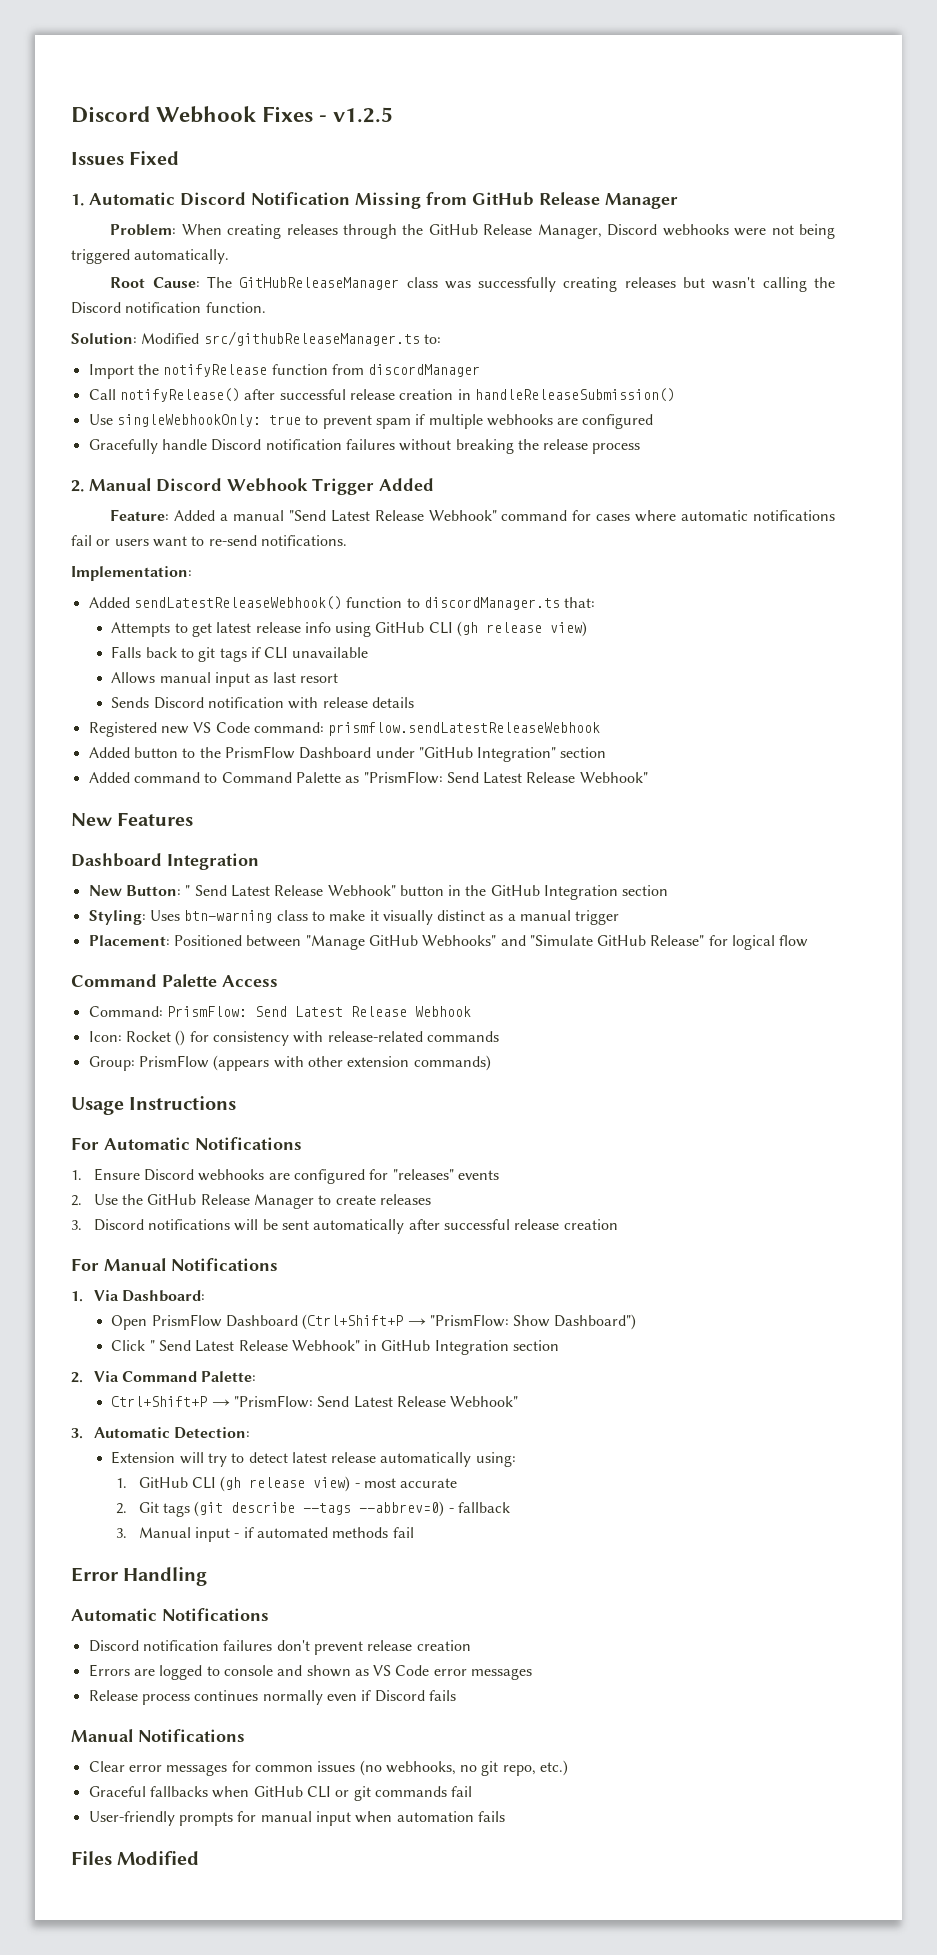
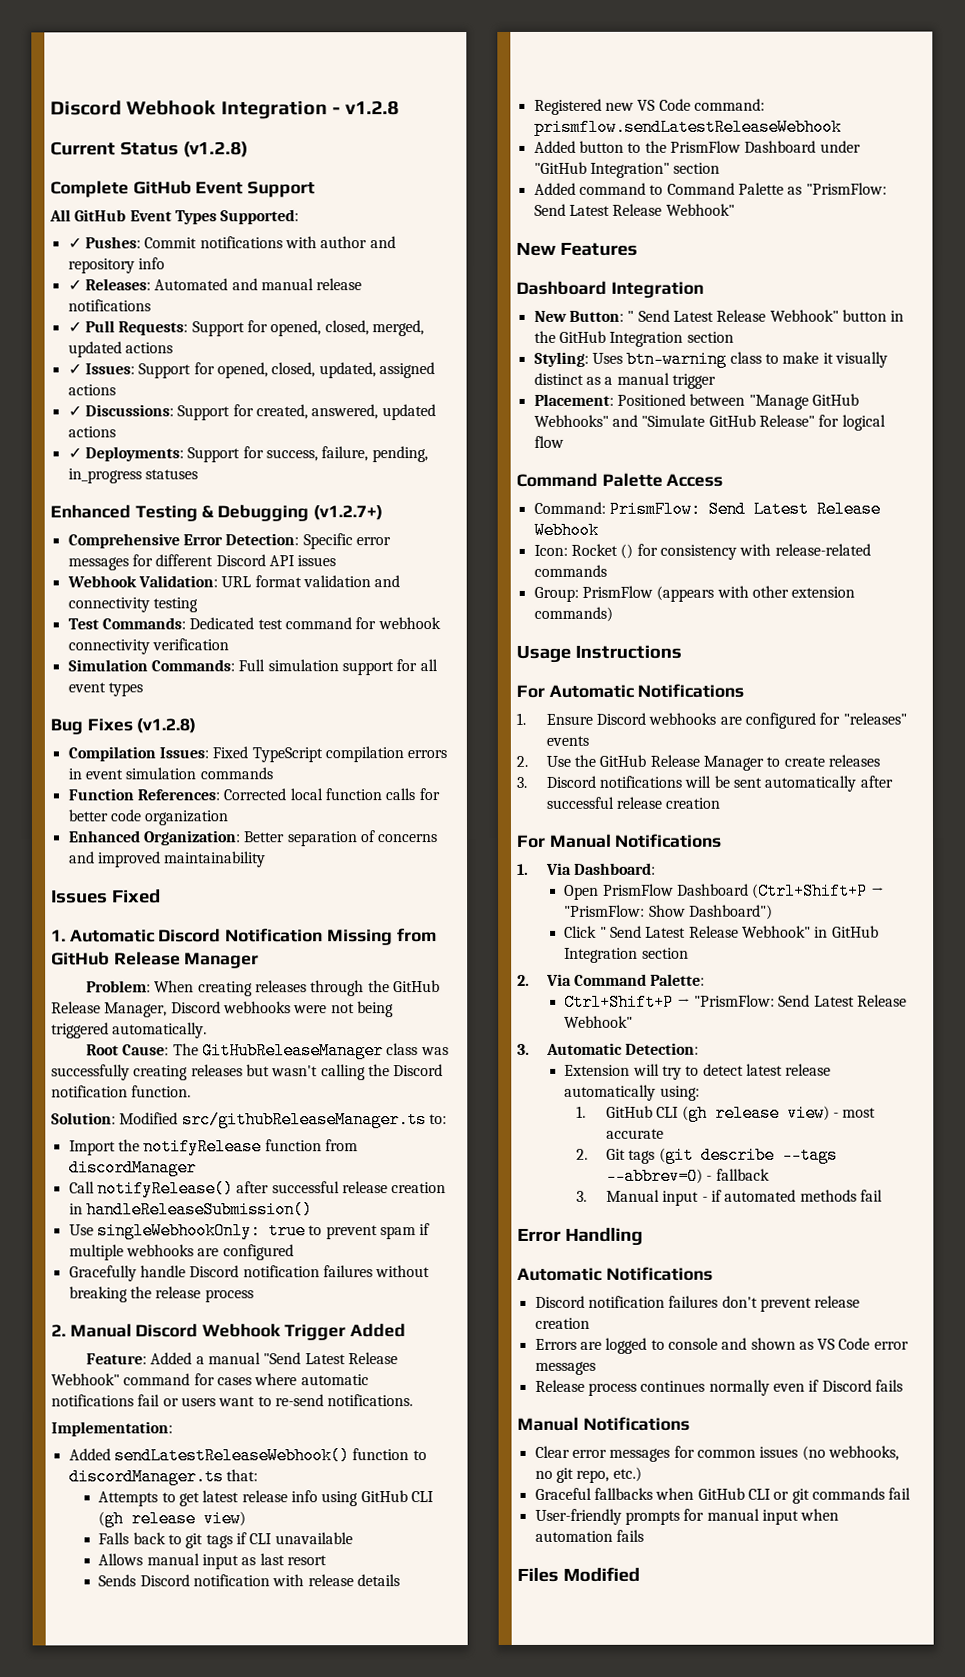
[71,106,394,123] Discord Webhook Fixes - v1.2.5 -> [50,100,400,120] [50,141,248,158] [50,180,316,198] [49,209,300,225] [67,236,396,249] [67,257,165,274] [67,278,363,291] [67,299,151,312] [67,320,424,337] [67,341,173,358] [67,362,435,379] [67,384,116,396] [67,404,436,421] [67,426,116,438] [67,446,428,463] [67,468,198,484] [50,504,383,522] [67,533,391,550] [67,554,337,571] [66,575,401,588] [67,597,198,613] [67,617,441,630] [67,638,229,655] [67,659,438,676] [67,682,143,697] [50,718,197,735] [67,746,448,763] [67,767,273,780] [67,788,440,801] [67,809,229,826] [67,830,439,847] [68,851,267,868] Discord Webhook Integration - v1.2.8 // Current Status (v1.2.8) // Complete GitHub Event Support // All GitHub Event Types Supported: // ✓ Pushes: Commit notifications with author and repository info // ✓ Releases: Automated and manual release notifications // ✓ Pull Requests: Support for opened, closed, merged, updated actions // ✓ Issues: Support for opened, closed, updated, assigned actions // ✓ Discussions: Support for created, answered, updated actions // ✓ Deployments: Support for success, failure, pending, in_progress statuses // Enhanced Testing & Debugging (v1.2.7+) // Comprehensive Error Detection: Specific error messages for different Discord API issues // Webhook Validation: URL format validation and connectivity testing // Test Commands: Dedicated test command for webhook connectivity verification // Simulation Commands: Full simulation support for all event types // Bug Fixes (v1.2.8) // Compilation Issues: Fixed TypeScript compilation errors in event simulation commands // Function References: Corrected local function calls for better code organization // Enhanced Organization: Better separation of concerns and improved maintainability

